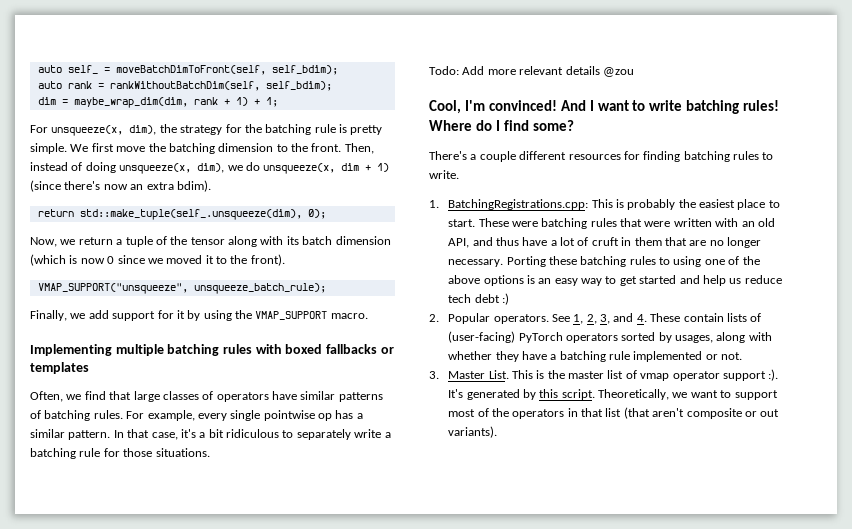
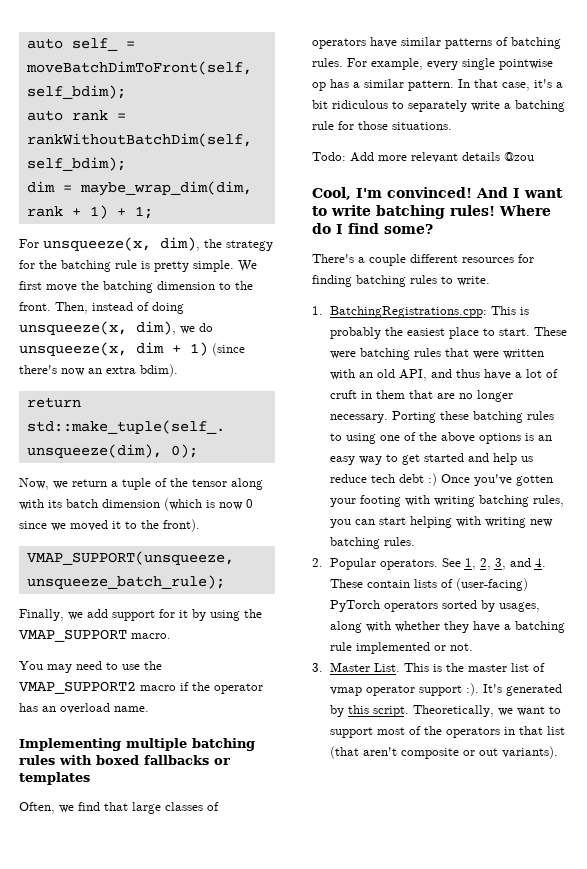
[37,283,188,294] VMAP_SUPPORT("unsqueeze", -> [26,551,234,565] VMAP_SUPPORT(unsqueeze,
(368, 316) none -> [19,661,162,673] [19,681,263,694] [19,703,149,714] // You may need to use the VMAP_SUPPORT2 macro if the operator has an overload name.
(509, 299) none -> [440,474,553,486] [329,495,564,507] [329,516,553,528] [329,537,415,549] Once you've gotten your footing with writing batching rules, you can start helping with writing new batching rules.

